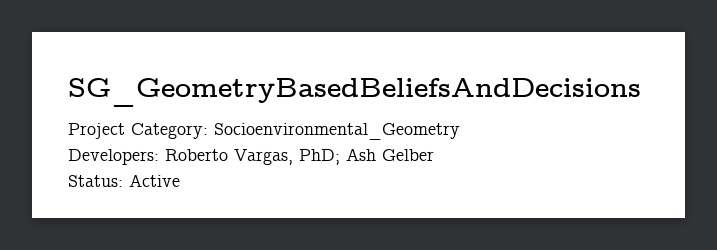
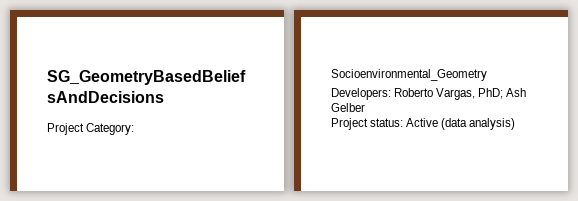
[68,174,180,187] Status: Active -> [331,118,516,130] Project status: Active (data analysis)

